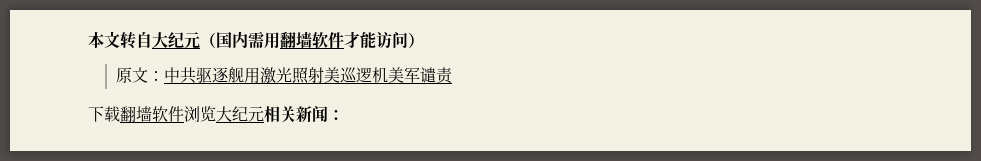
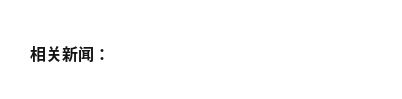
[88,31,424,49] [115,67,453,84] [88,106,264,122] 本文转自大纪元（国内需用翻墙软件才能访问） // 原文：中共驱逐舰用激光照射美巡逻机美军谴责 // 下载翻墙软件浏览大纪元 -> (30, 54) none

